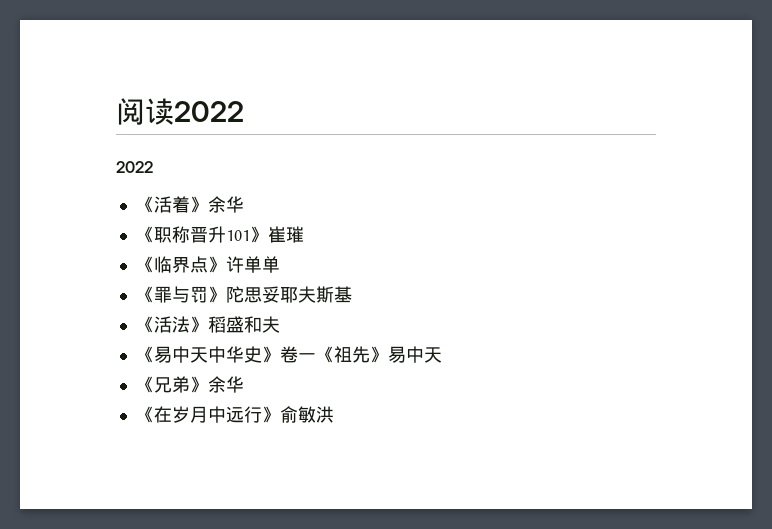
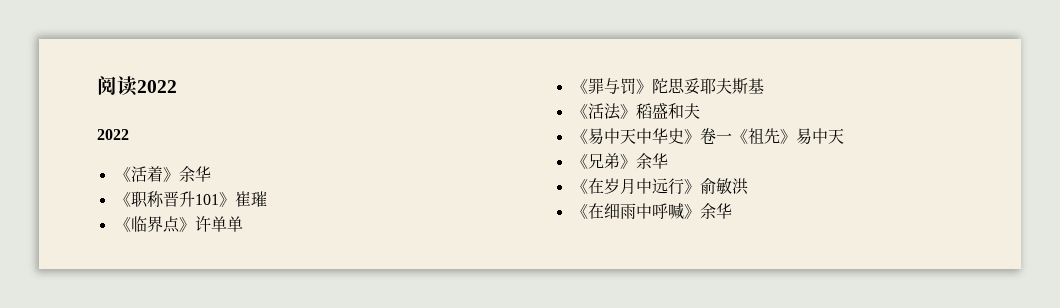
(334, 414) none -> [571,203,732,219] // 《在细雨中呼喊》余华

